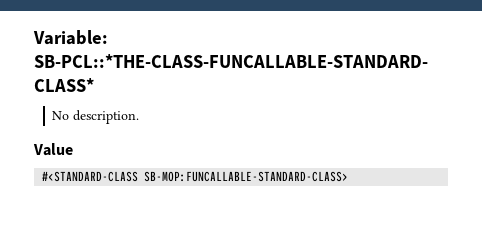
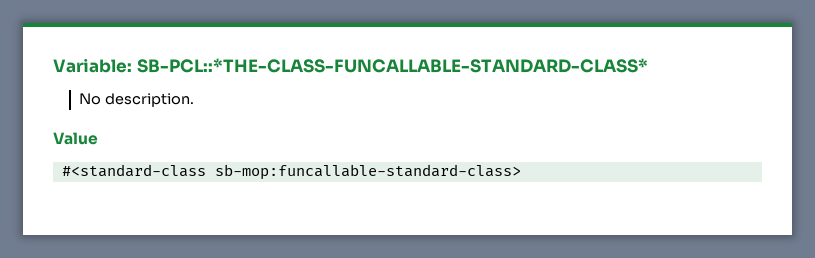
[42,171,349,182] #<STANDARD-CLASS SB-MOP:FUNCALLABLE-STANDARD-CLASS> -> [61,164,521,180] #<standard-class sb-mop:funcallable-standard-class>

